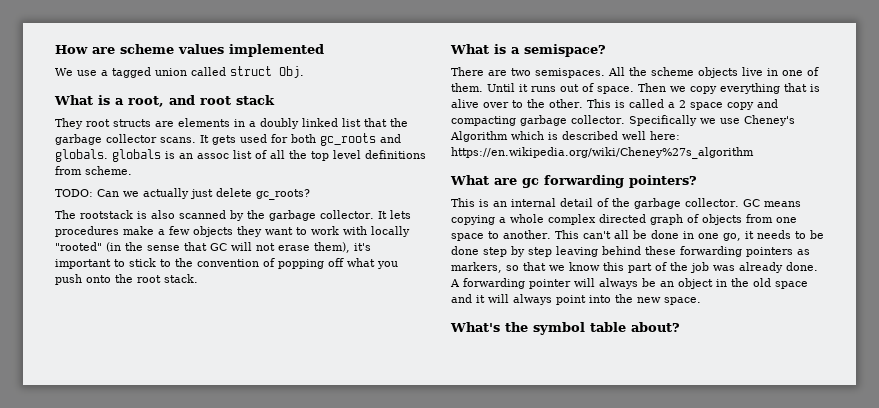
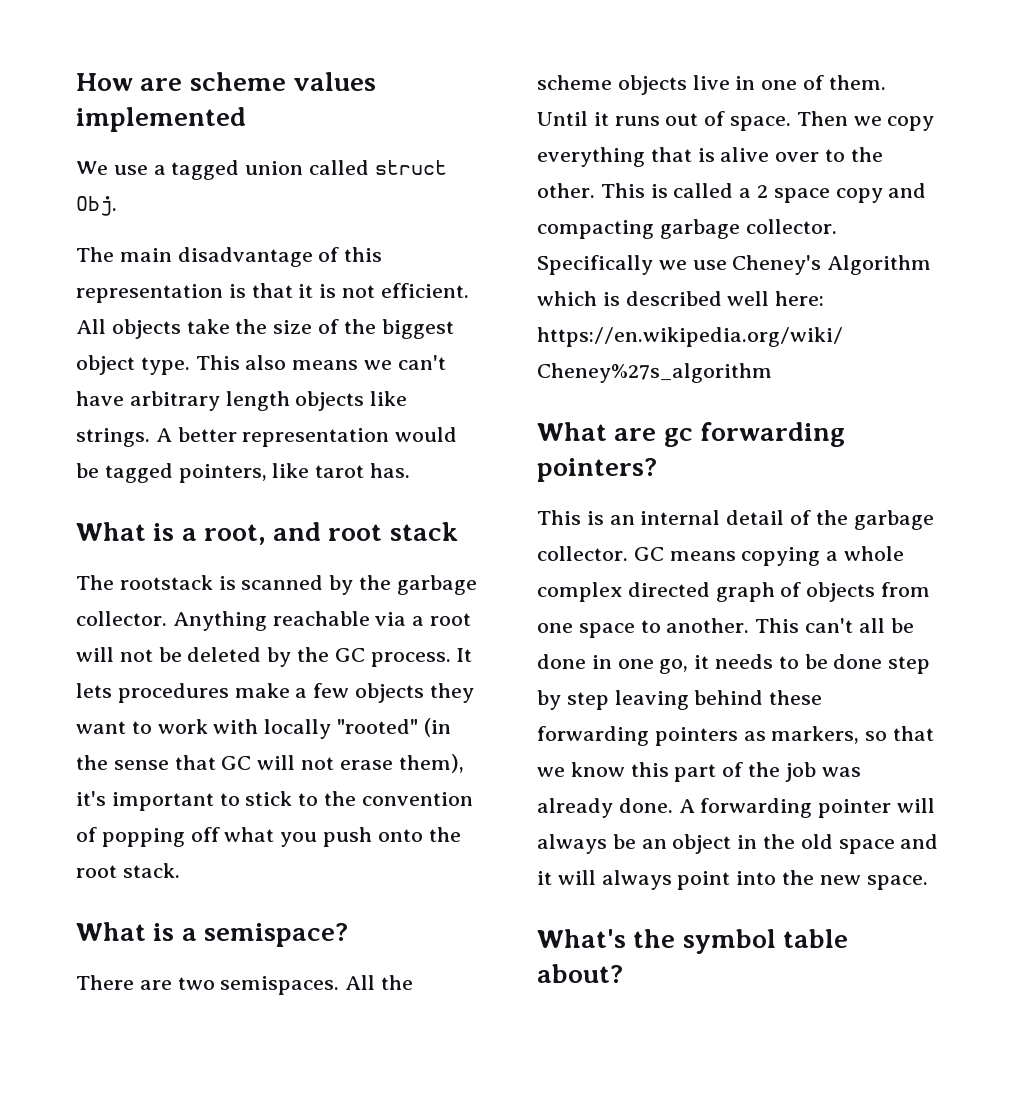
(304, 72) none -> [76,247,383,267] [76,283,469,303] [76,319,454,339] [76,355,446,375] [76,391,408,411] [76,427,458,447] [76,463,411,483] // The main disadvantage of this representation is that it is not efficient. All objects take the size of the biggest object type. This also means we can't have arbitrary length objects like strings. A better representation would be tagged pointers, like tarot has.
[55,118,408,129] [55,133,401,146] [55,149,426,162] [55,166,132,175] [55,188,310,200] // They root structs are elements in a doubly linked list that the garbage collector scans. It gets used for both gc_roots and globals. globals is an assoc list of all the top level definitions from scheme. // TODO: Can we actually just delete gc_roots? -> (458, 531) none
[151,210,175,219] also -> (236, 583) none
(374, 214) none -> [172,611,472,631] [76,647,451,667] Anything reachable via a root will not be deleted by the GC process.

